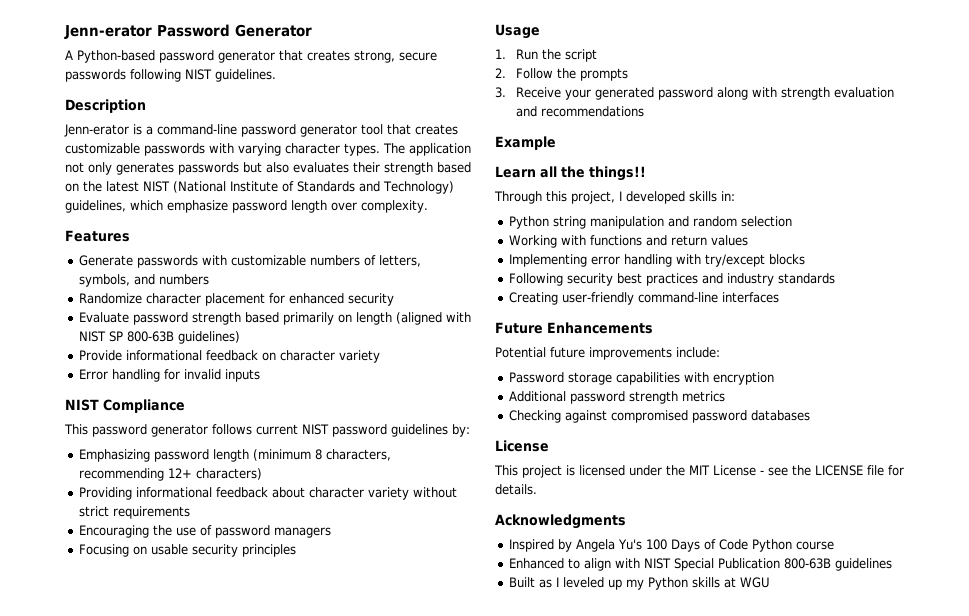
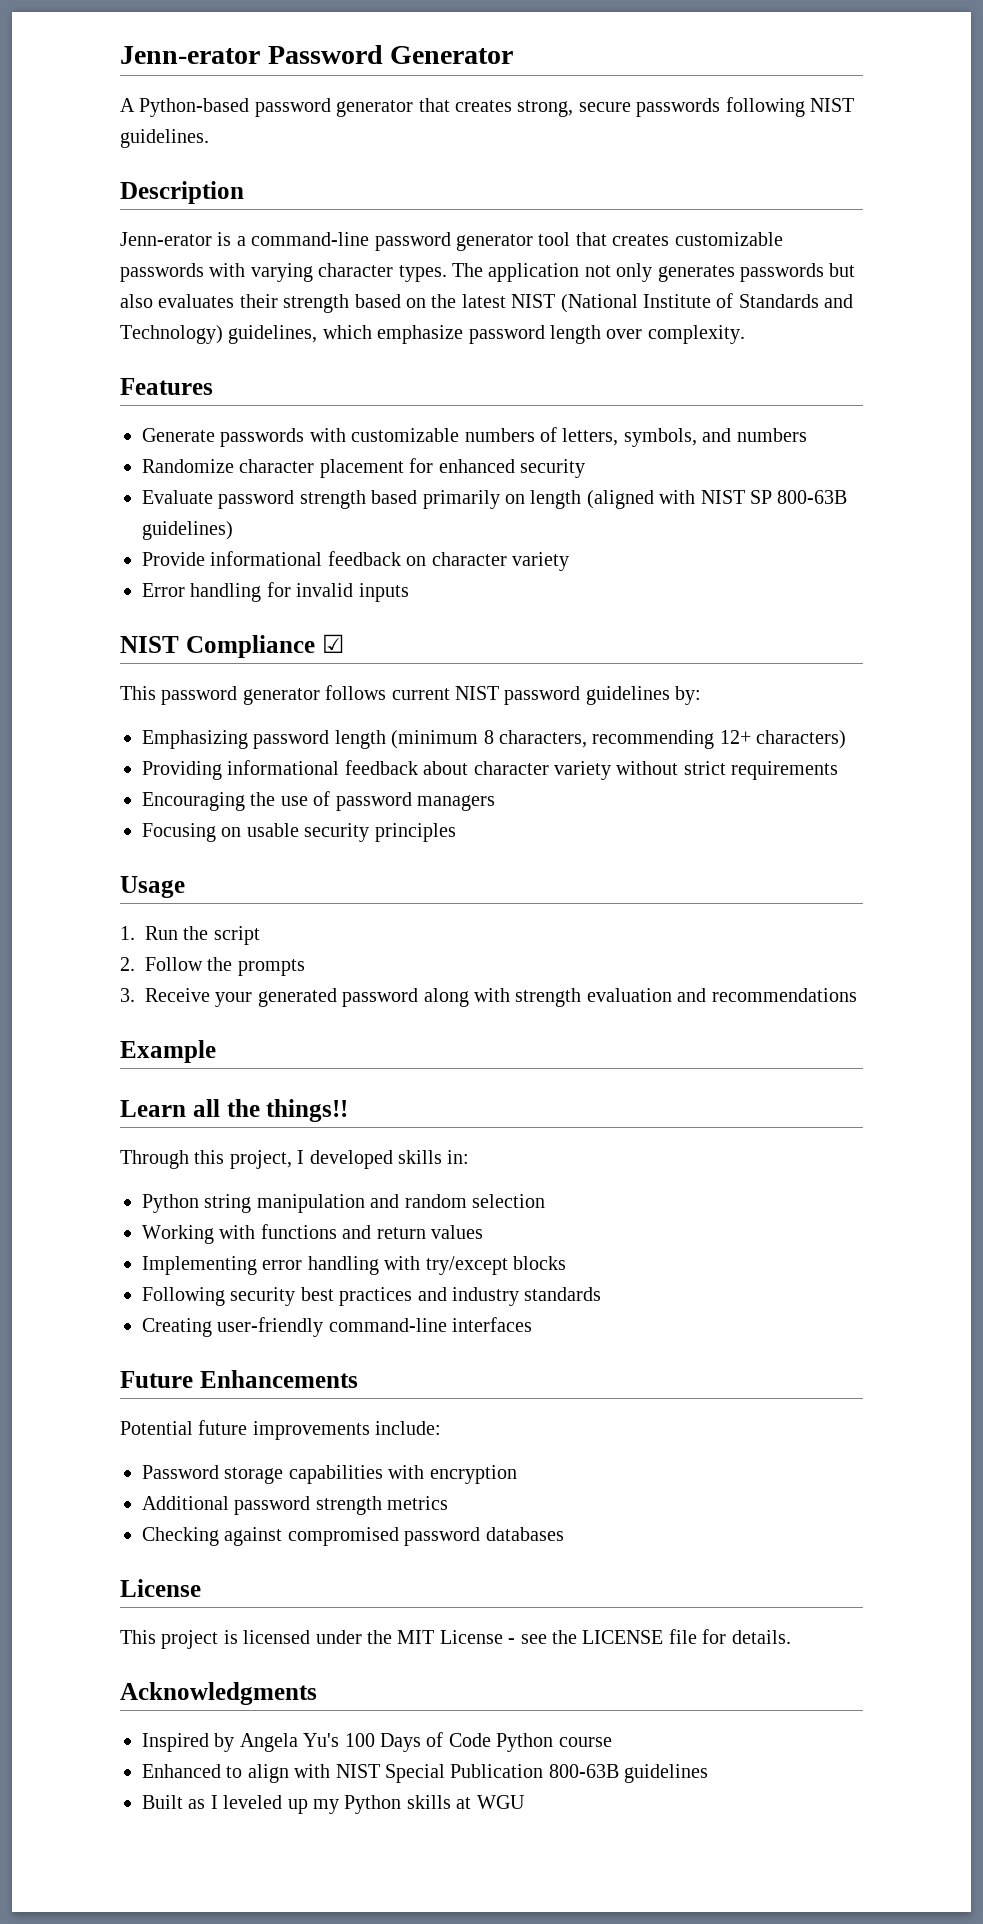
(185, 406) none -> [321,634,344,653] ☑

